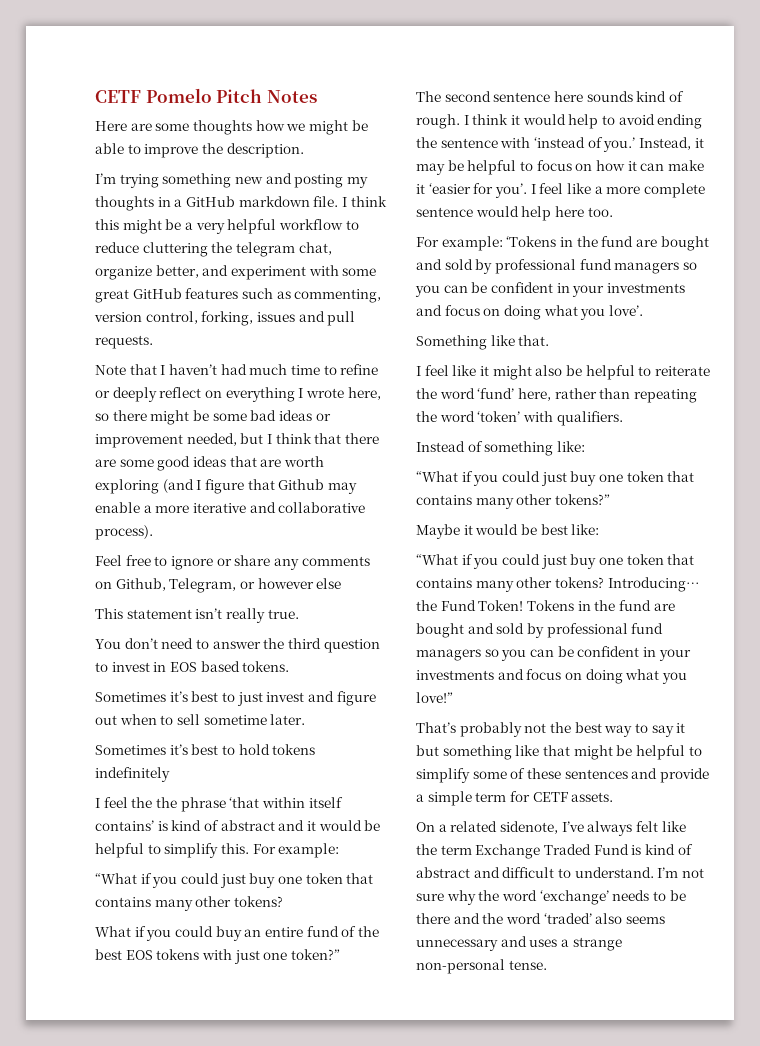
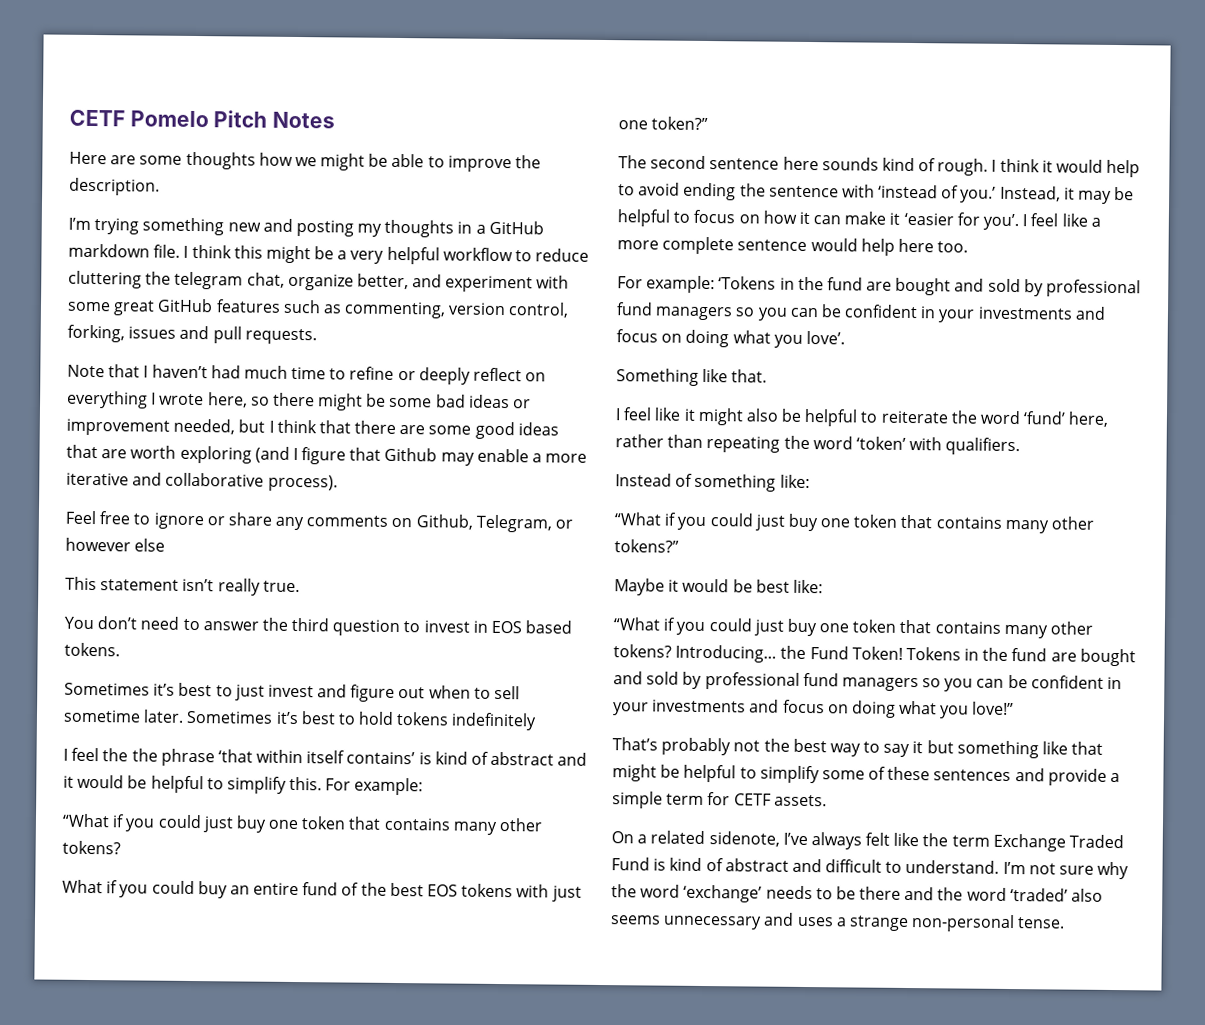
(306, 719) // -> (185, 716) none

